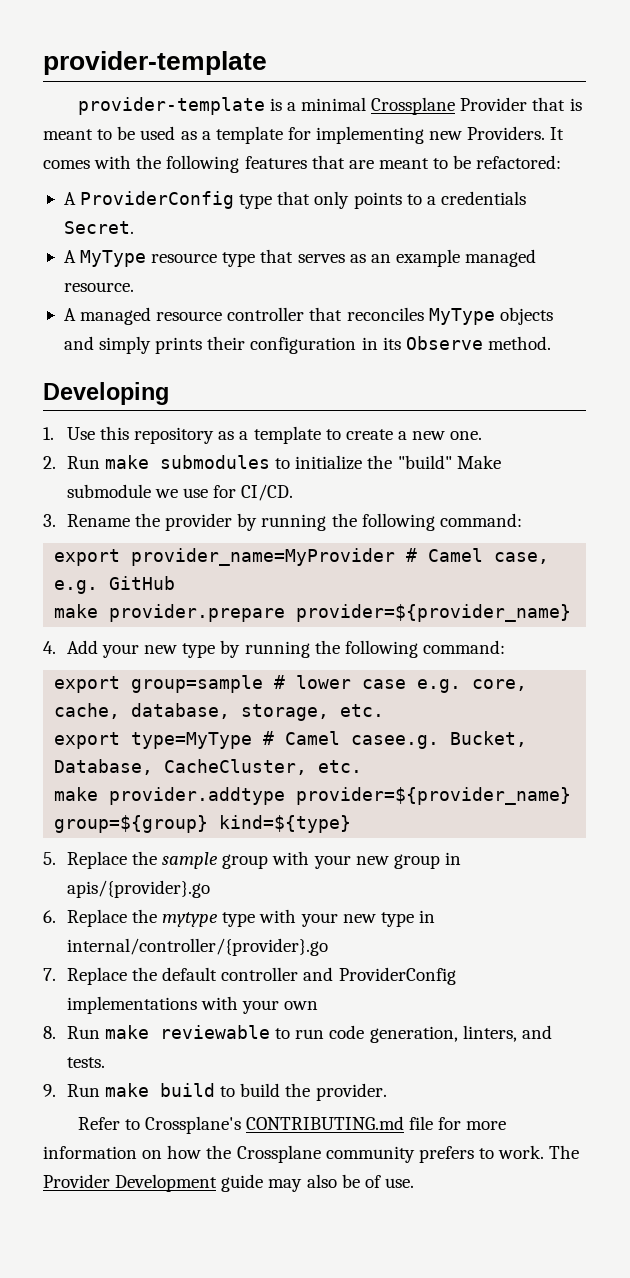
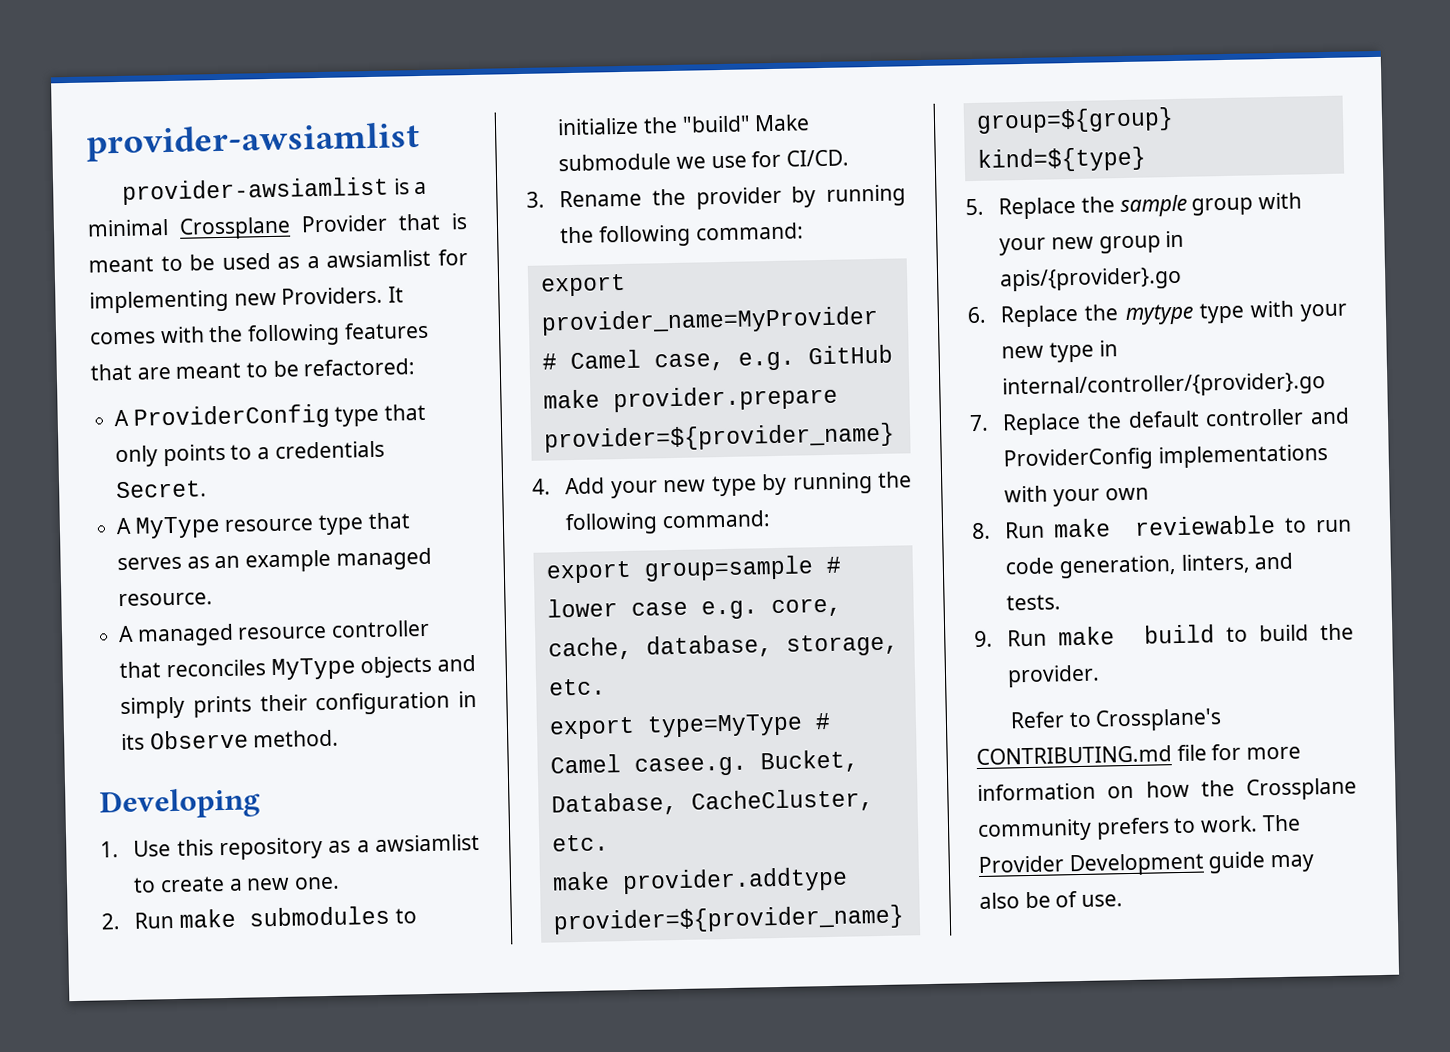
[43,51,267,75] [77,97,265,115] provider-template // provider-template -> [85,122,420,162] [121,176,389,205] provider-awsiamlist // provider-awsiamlist
[215,126,283,144] template -> [326,249,432,268] awsiamlist
[253,426,321,444] template -> [375,833,481,853] awsiamlist

